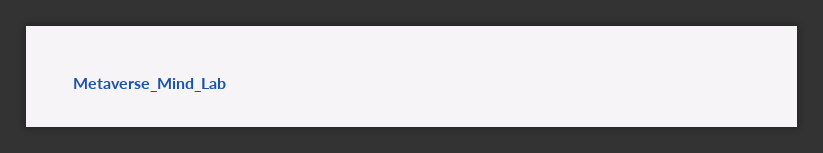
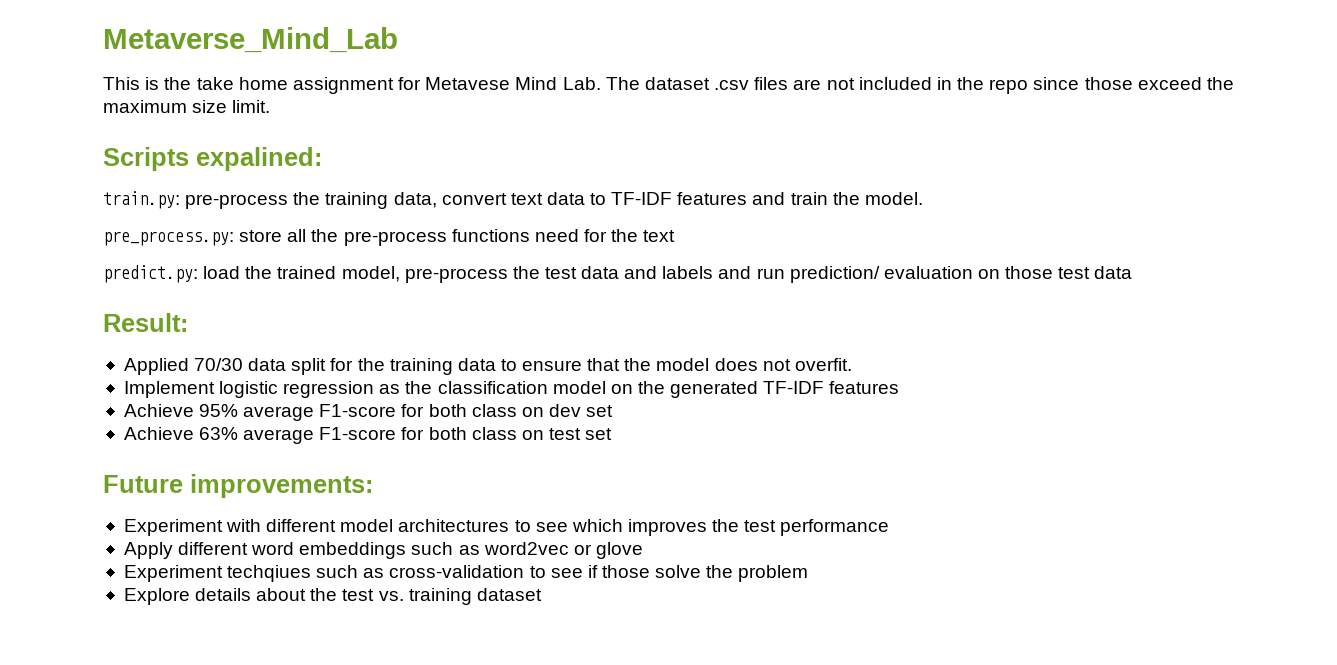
(226, 85) none -> [103,77,1234,94] [103,100,271,113] [103,147,322,171] [103,191,923,209] [103,229,676,246] [103,265,1133,283] [103,313,188,332] [123,358,852,375] [123,381,900,398] [123,404,614,421] [123,427,613,444] [103,474,373,498] [123,519,890,536] [123,542,643,559] [123,565,809,582] [123,588,542,605] // This is the take home assignment for Metavese Mind Lab. The dataset .csv files are not included in the repo since those exceed the maximum size limit. // Scripts expalined: // train.py: pre-process the training data, convert text data to TF-IDF features and train the model. // pre_process.py: store all the pre-process functions need for the text // predict.py: load the trained model, pre-process the test data and labels and run prediction/ evaluation on those test data // Result: // Applied 70/30 data split for the training data to ensure that the model does not overfit. // Implement logistic regression as the classification model on the generated TF-IDF features // Achieve 95% average F1-score for both class on dev set // Achieve 63% average F1-score for both class on test set // Future improvements: // Experiment with different model architectures to see which improves the test performance // Apply different word embeddings such as word2vec or glove // Experiment techqiues such as cross-validation to see if those solve the problem // Explore details about the test vs. training dataset

